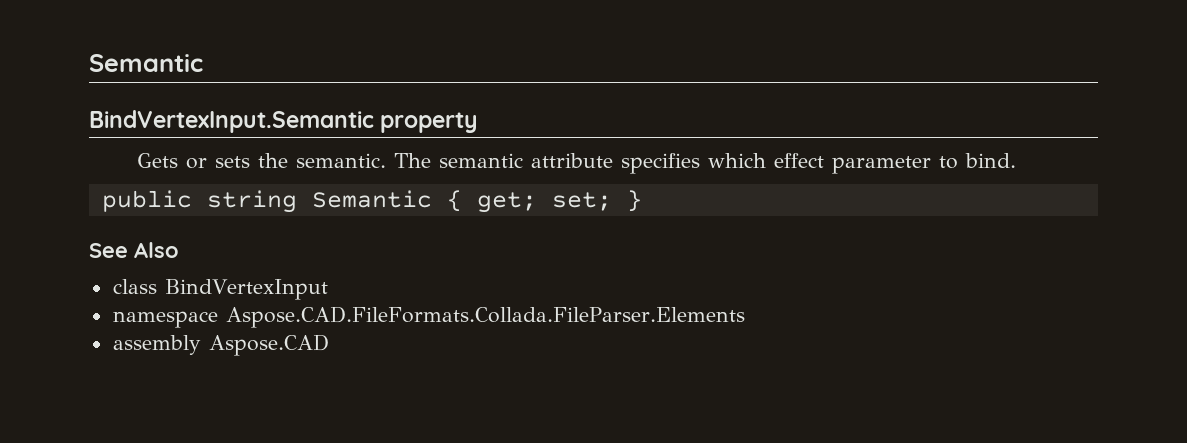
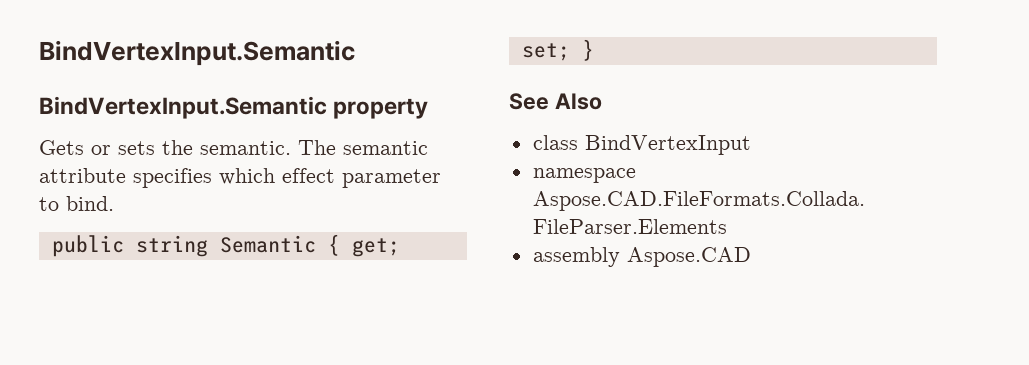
[89,54,203,72] Semantic -> [39,40,355,66] BindVertexInput.Semantic

